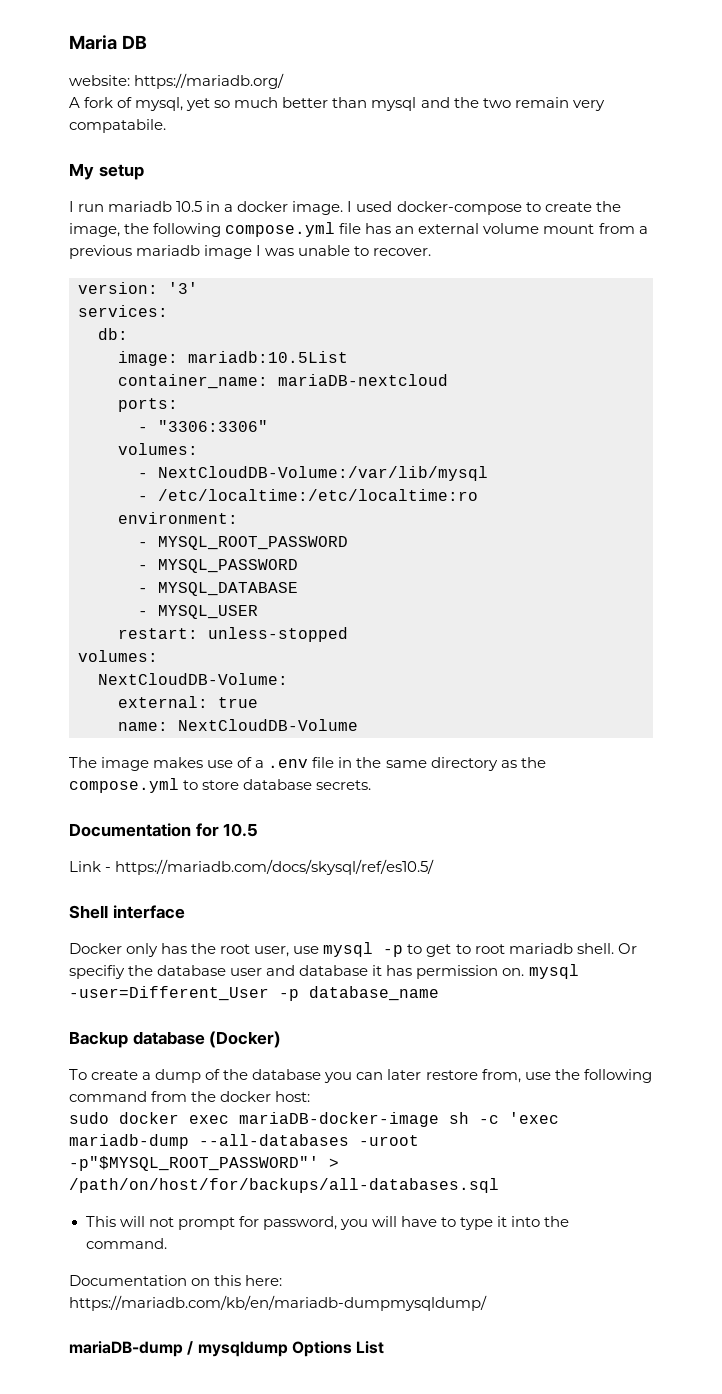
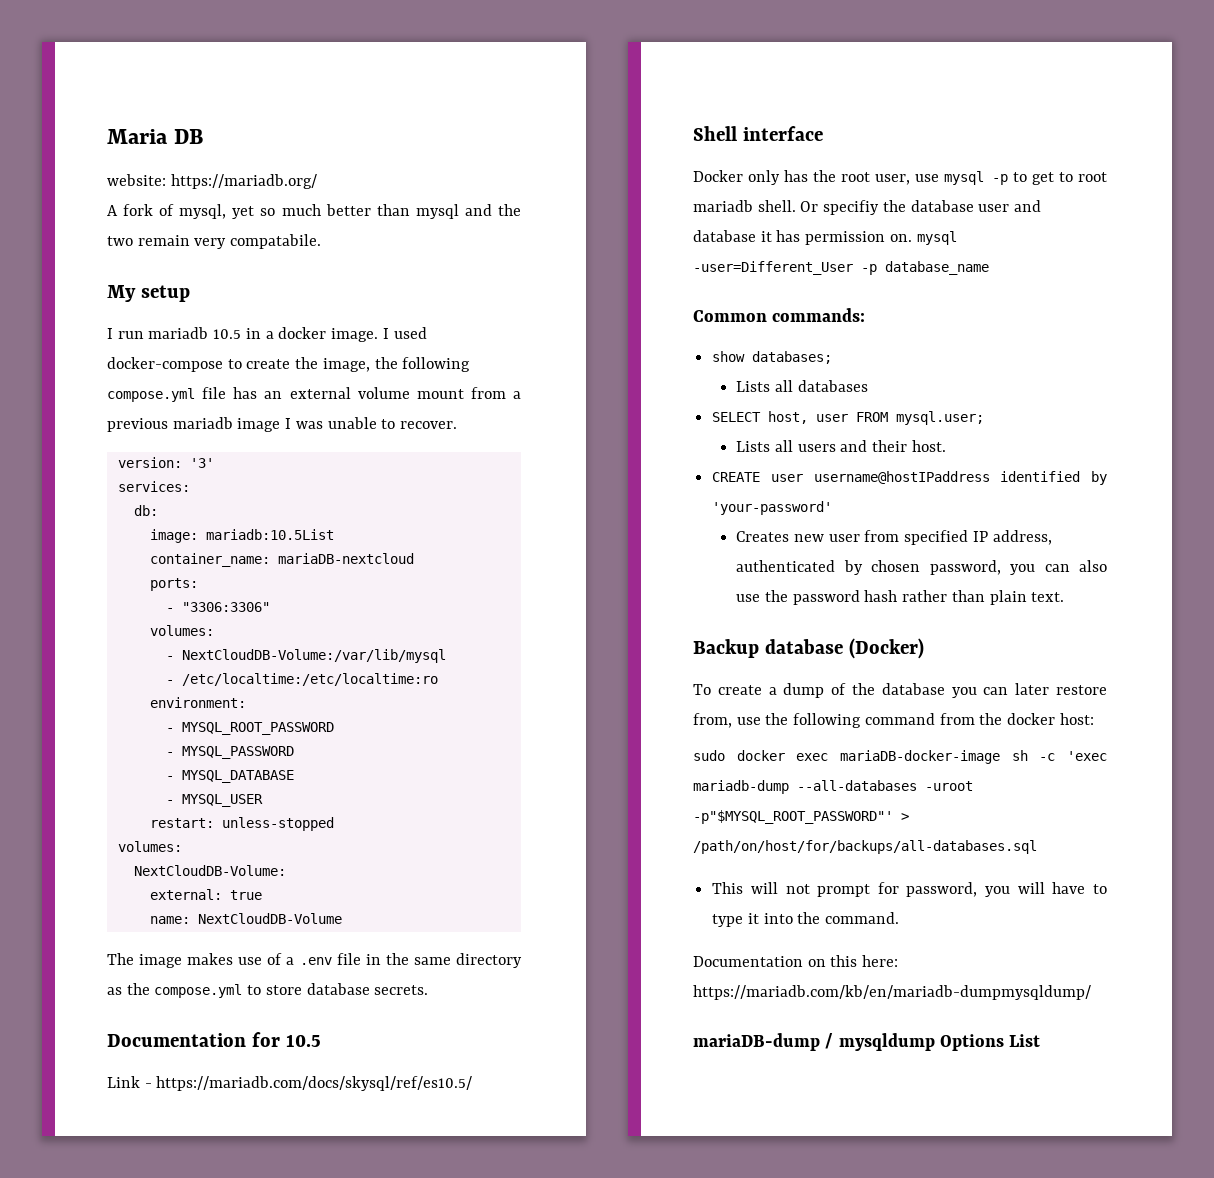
(439, 993) none -> [693,308,866,322] [712,351,833,364] [736,380,868,392] [712,411,985,425] [736,440,946,452] [712,471,1107,485] [712,501,833,515] [736,530,1052,545] [736,560,1107,575] [736,590,1065,605] // Common commands: // show databases; // Lists all databases // SELECT host, user FROM mysql.user; // Lists all users and their host. // CREATE user username@hostIPaddress identified by 'your-password' // Creates new user from specified IP address, authenticated by chosen password, you can also use the password hash rather than plain text.

